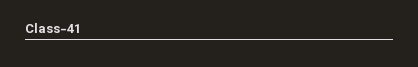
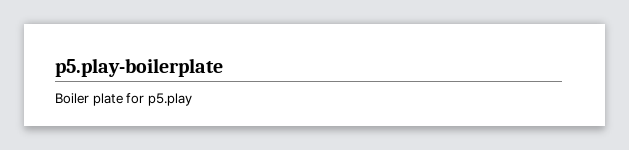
[25,23,81,33] Class-41 -> [55,58,223,77] [55,93,192,106] p5.play-boilerplate // Boiler plate for p5.play

